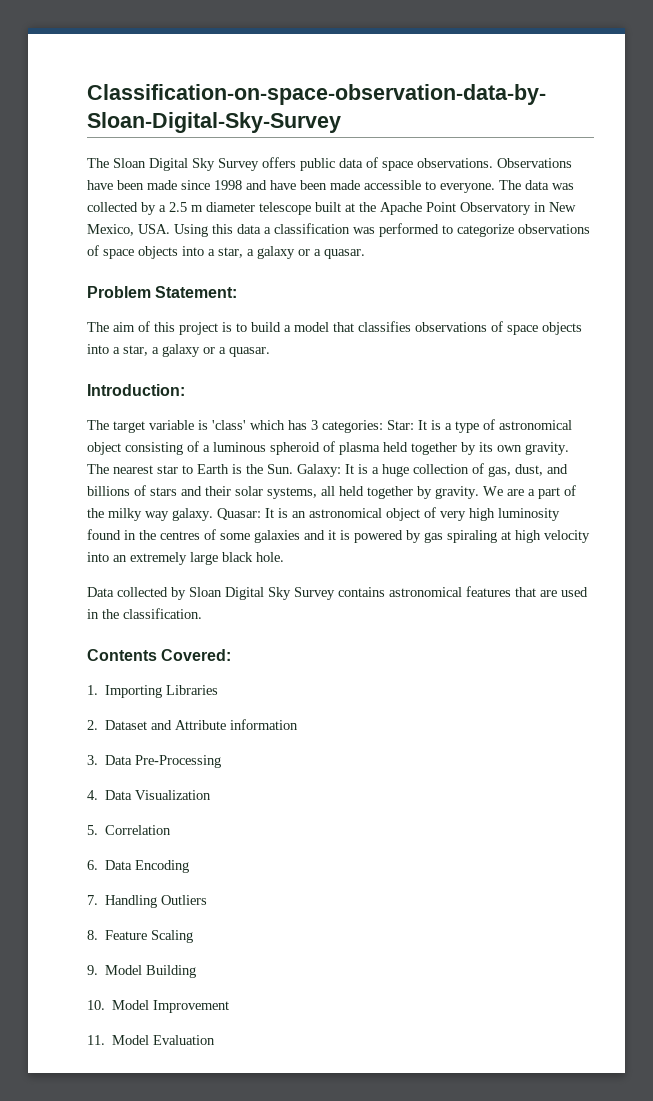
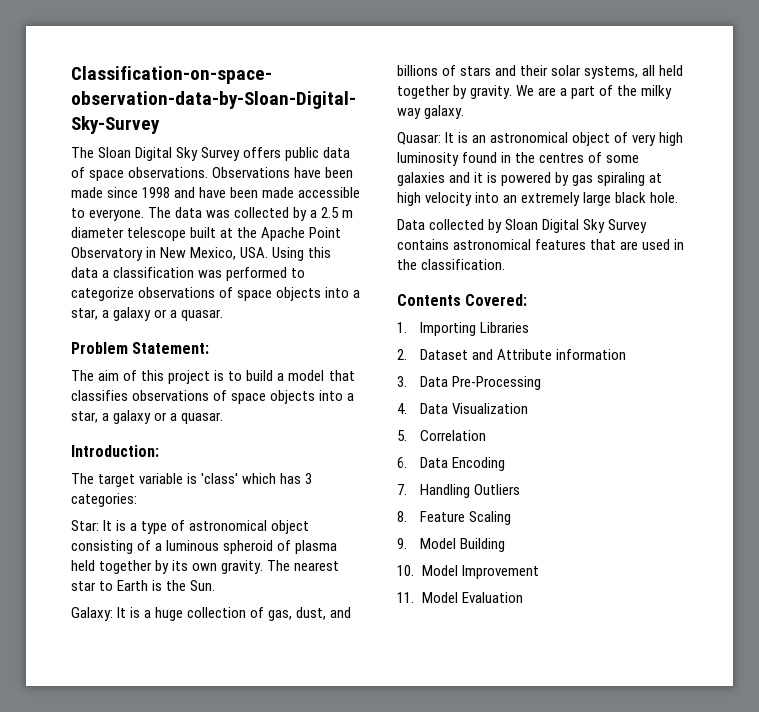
(383, 426) none -> (137, 500) //
(293, 469) none -> (216, 585) //
(213, 514) none -> (465, 112) //

